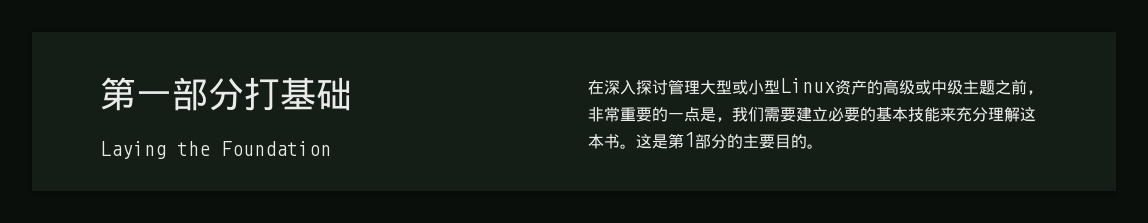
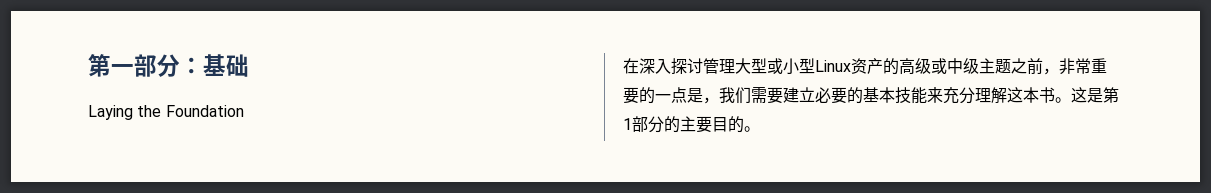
[244,77,280,111] 打 -> [180,57,203,74] ：

